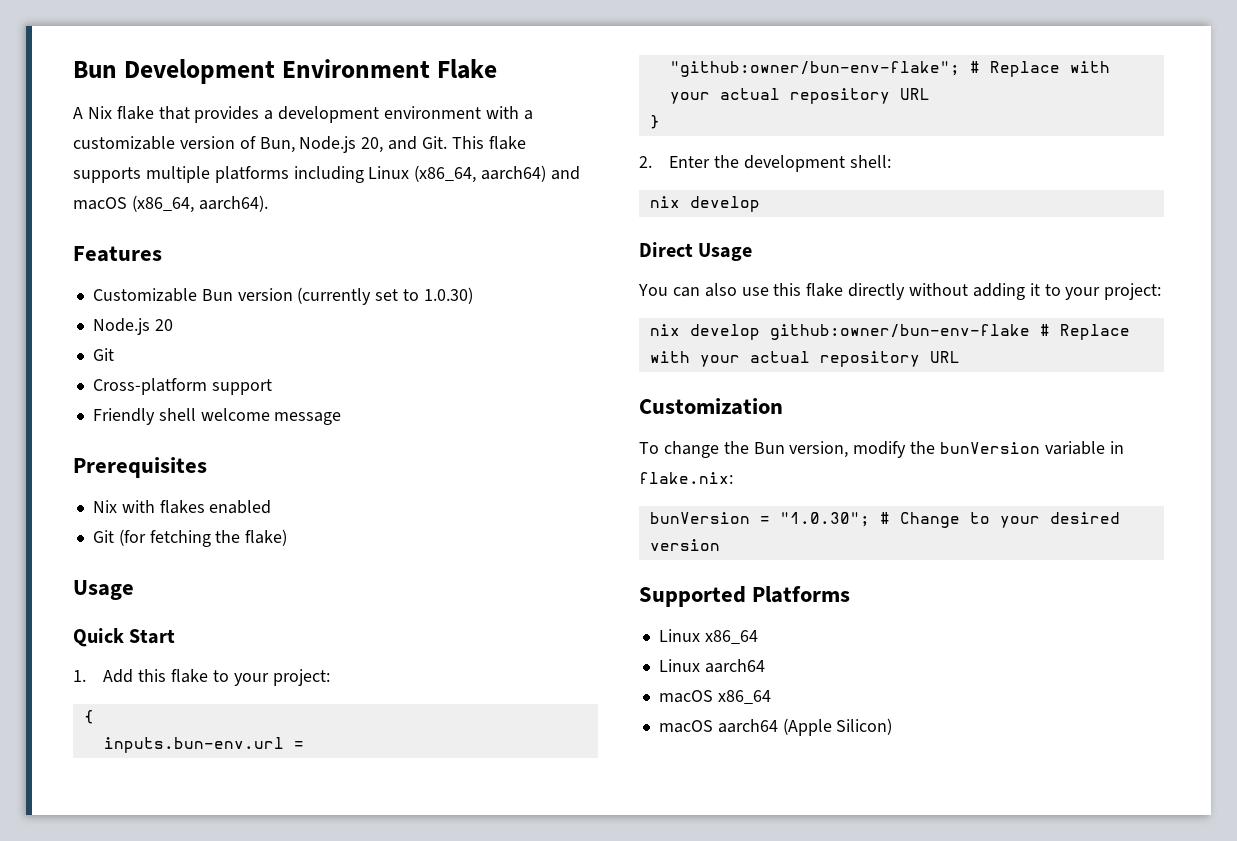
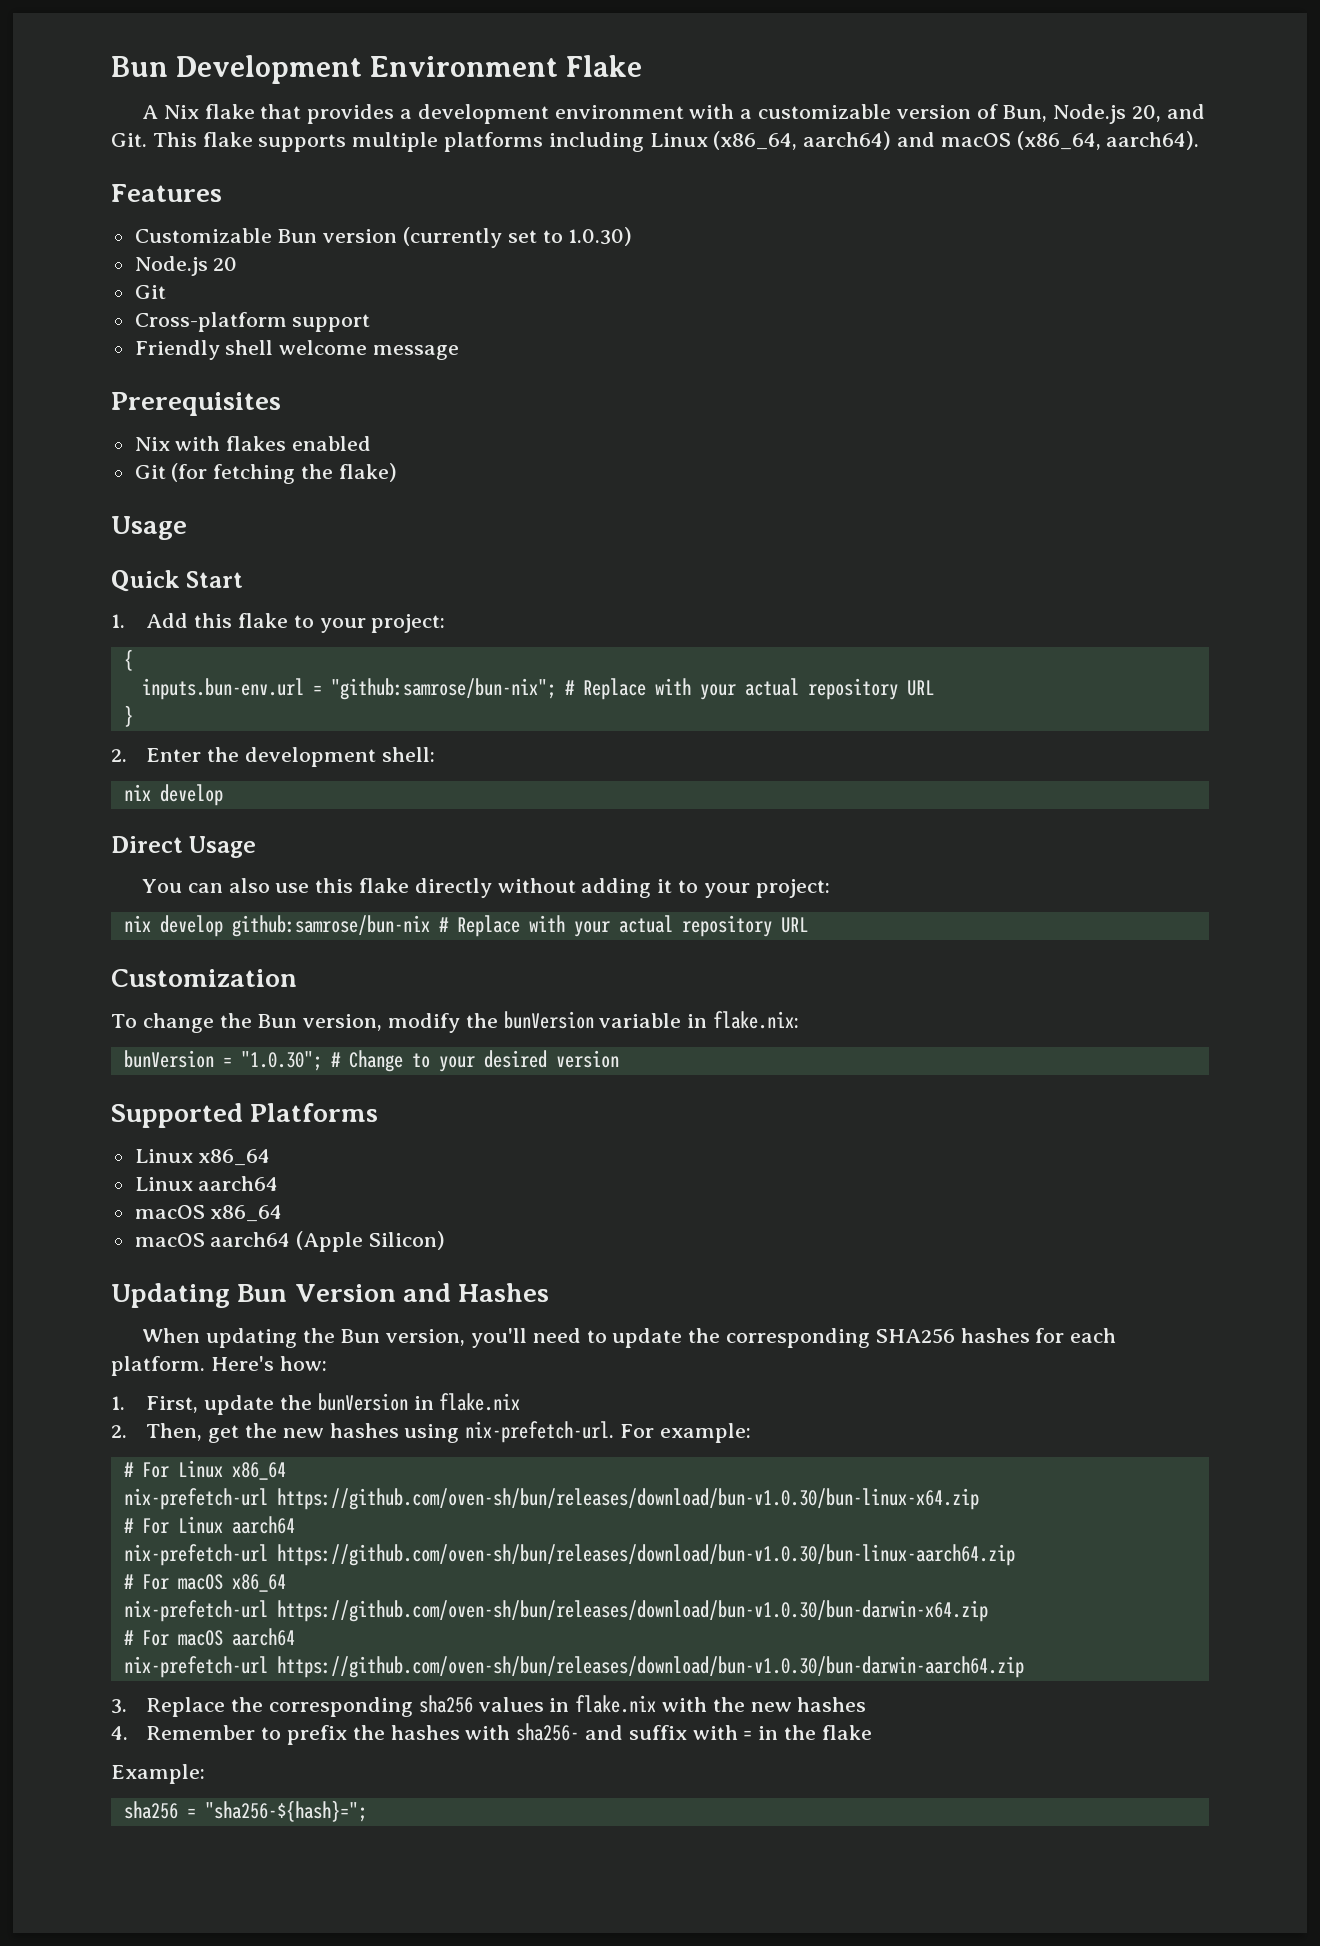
[669,61,960,77] "github:owner/bun-env-flake"; -> [330,678,556,700] "github:samrose/bun-nix";
[769,324,1030,340] github:owner/bun-env-flake -> [231,915,430,937] github:samrose/bun-nix
(893, 726) none -> [111,1283,550,1308] [141,1328,1117,1348] [111,1356,327,1376] [111,1393,521,1415] [111,1421,751,1443] [123,1460,286,1480] [123,1488,979,1510] [123,1516,295,1534] [123,1544,1015,1566] [123,1574,286,1592] [123,1600,988,1622] [123,1628,295,1646] [123,1656,1024,1678] [111,1695,867,1717] [111,1723,872,1745] [111,1764,205,1784] [123,1800,367,1822] // Updating Bun Version and Hashes // When updating the Bun version, you'll need to update the corresponding SHA256 hashes for each platform. Here's how: // 1. First, update the bunVersion in flake.nix // 2. Then, get the new hashes using nix-prefetch-url. For example: // # For Linux x86_64 // nix-prefetch-url https://github.com/oven-sh/bun/releases/download/bun-v1.0.30/bun-linux-x64.zip // # For Linux aarch64 // nix-prefetch-url https://github.com/oven-sh/bun/releases/download/bun-v1.0.30/bun-linux-aarch64.zip // # For macOS x86_64 // nix-prefetch-url https://github.com/oven-sh/bun/releases/download/bun-v1.0.30/bun-darwin-x64.zip // # For macOS aarch64 // nix-prefetch-url https://github.com/oven-sh/bun/releases/download/bun-v1.0.30/bun-darwin-aarch64.zip // 3. Replace the corresponding sha256 values in flake.nix with the new hashes // 4. Remember to prefix the hashes with sha256- and suffix with = in the flake // Example: // sha256 = "sha256-${hash}=";

